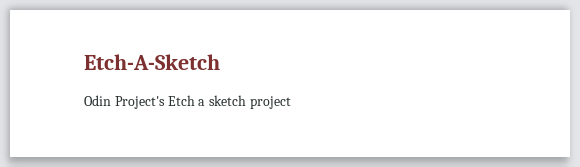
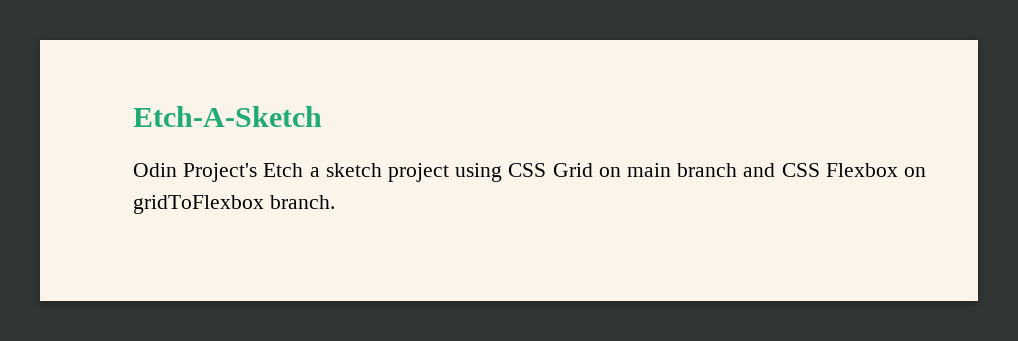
(291, 102) none -> [455,163,927,182] [133,195,335,214] using CSS Grid on main branch and CSS Flexbox on gridToFlexbox branch.

